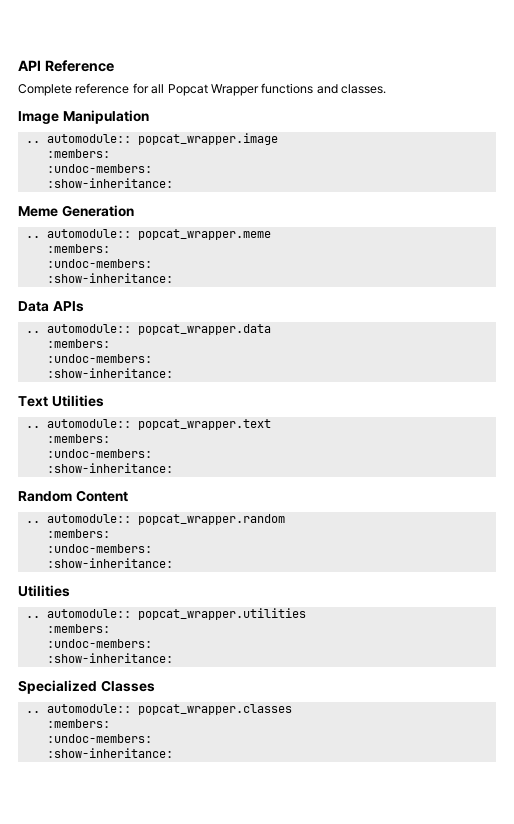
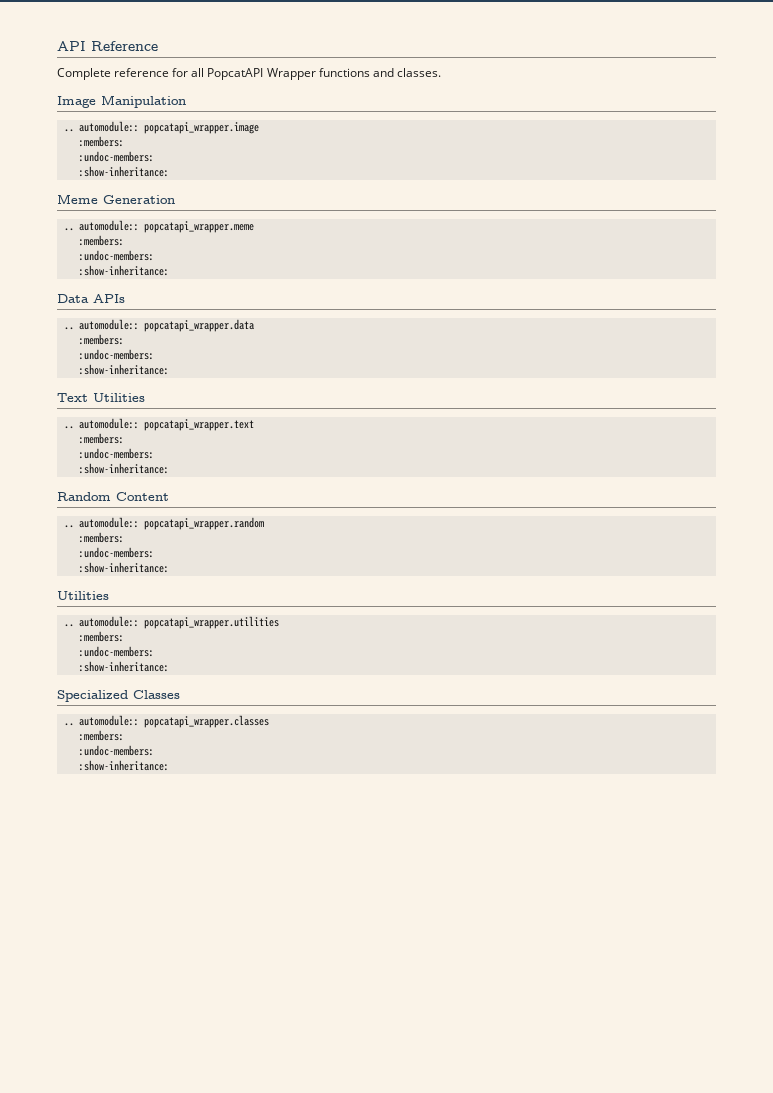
[167,84,208,96] Popcat -> [207,68,264,80] PopcatAPI
[137,133,278,145] popcat_wrapper.image -> [143,122,259,134] popcatapi_wrapper.image
[137,229,271,240] popcat_wrapper.meme -> [143,221,254,233] popcatapi_wrapper.meme
[137,324,271,335] popcat_wrapper.data -> [143,319,254,332] popcatapi_wrapper.data
[137,419,271,430] popcat_wrapper.text -> [143,419,254,431] popcatapi_wrapper.text
[137,514,285,525] popcat_wrapper.random -> [143,517,264,530] popcatapi_wrapper.random
[137,608,306,620] popcat_wrapper.utilities -> [143,616,279,629] popcatapi_wrapper.utilities
[137,704,292,715] popcat_wrapper.classes -> [143,715,269,728] popcatapi_wrapper.classes

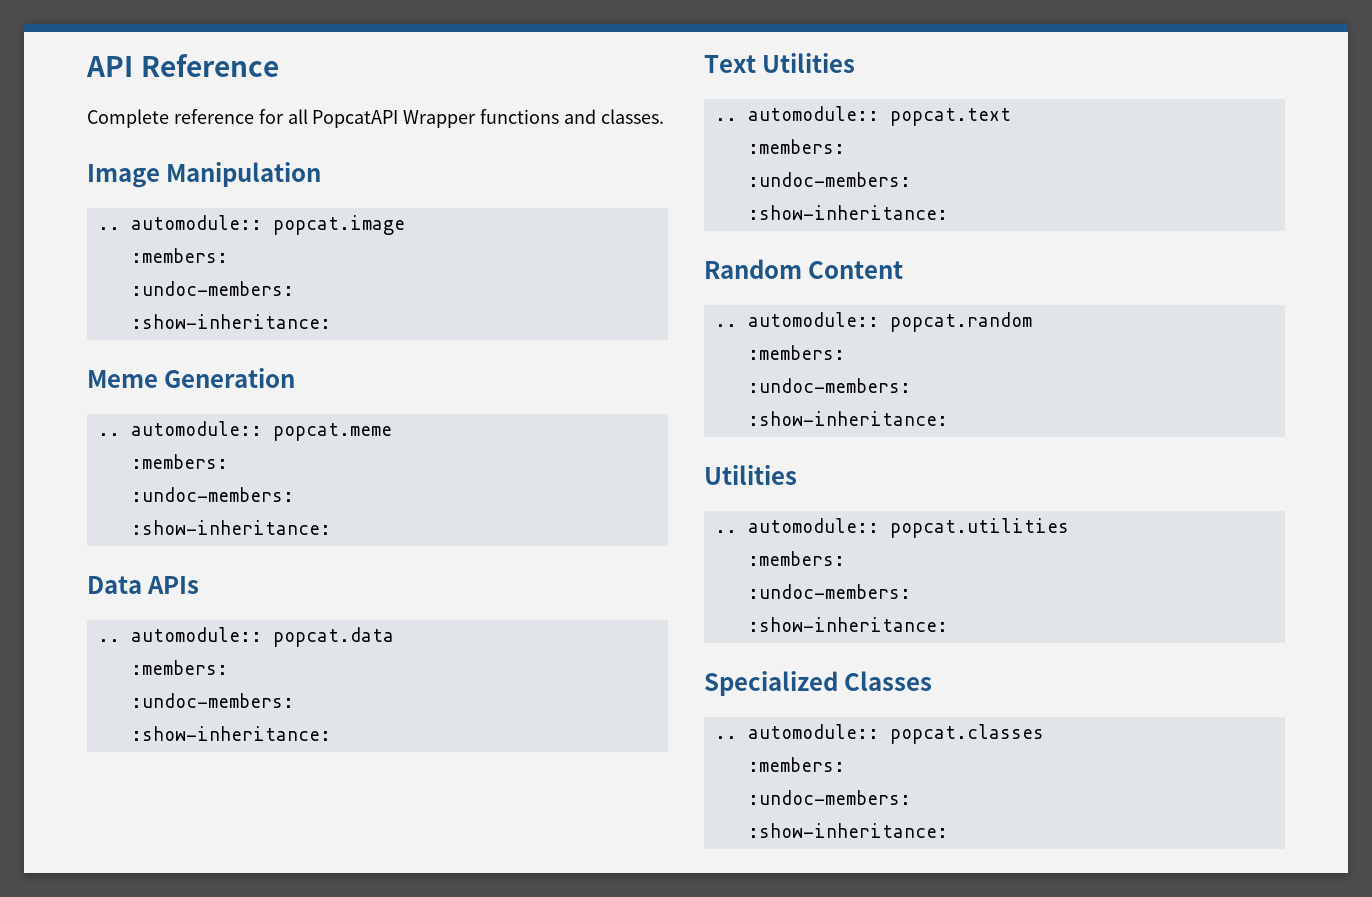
[143,122,259,134] popcatapi_wrapper.image -> [272,215,405,235] popcat.image
[143,221,254,233] popcatapi_wrapper.meme -> [272,423,392,441] popcat.meme
[143,319,254,332] popcatapi_wrapper.data -> [272,627,394,647] popcat.data
[143,419,254,431] popcatapi_wrapper.text -> [889,108,1011,126] popcat.text
[143,517,264,530] popcatapi_wrapper.random -> [889,312,1032,332] popcat.random
[143,616,279,629] popcatapi_wrapper.utilities -> [889,518,1069,538] popcat.utilities
[143,715,269,728] popcatapi_wrapper.classes -> [889,724,1044,744] popcat.classes

